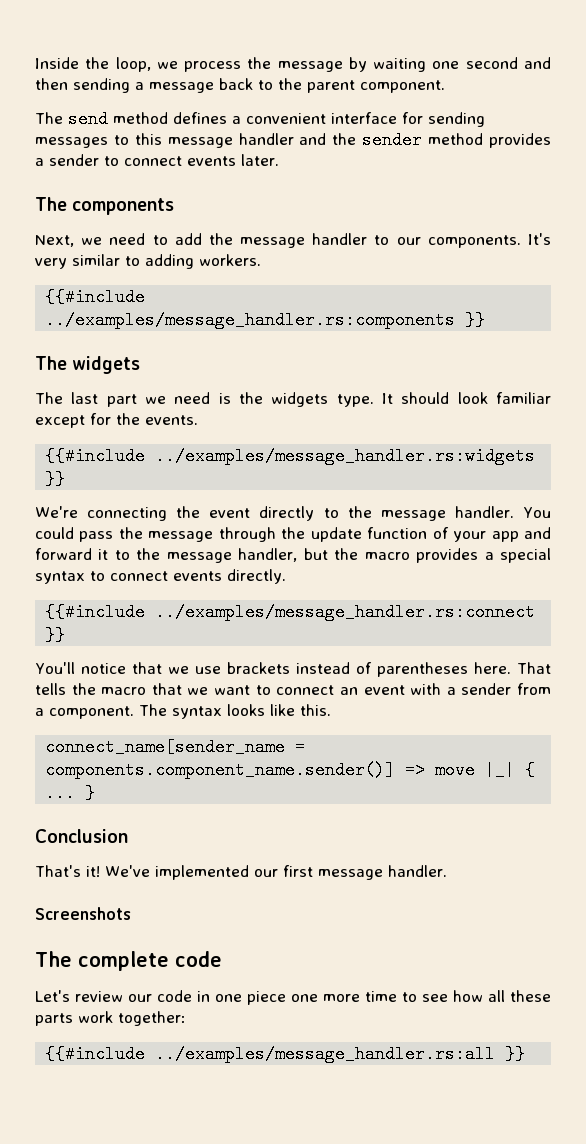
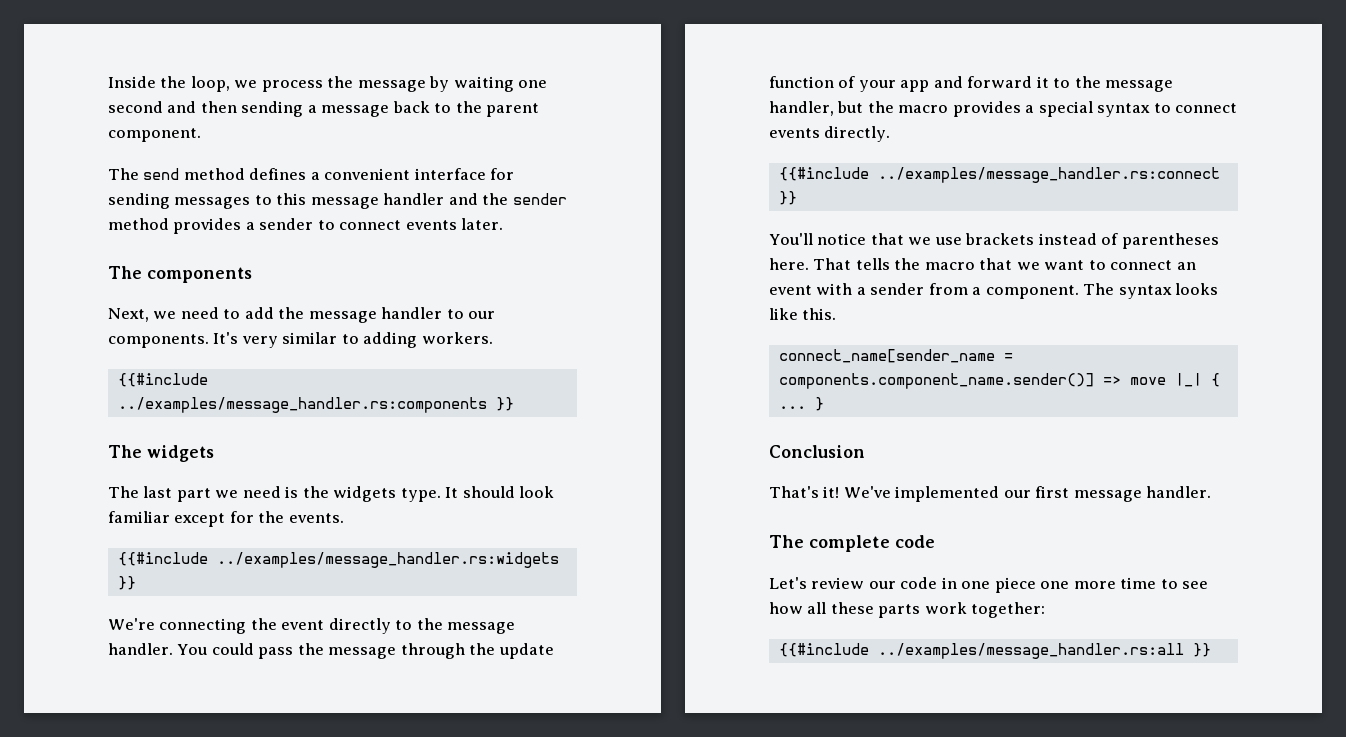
[35,907,131,920] // Screenshots -> (1212, 492) none

